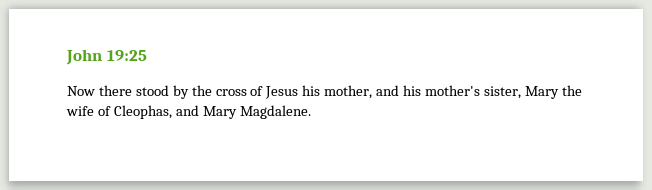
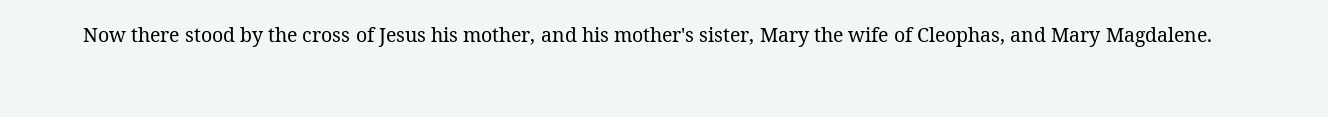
[66,49,147,65] John 19:25 // -> (83, 35) none

